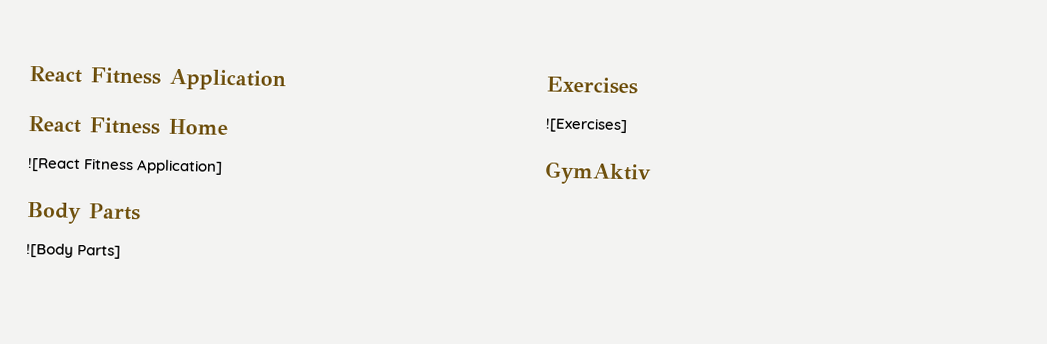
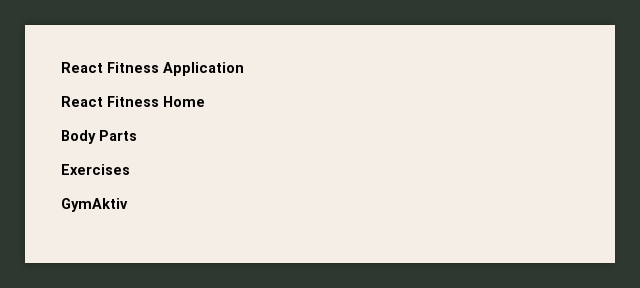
[27,157,224,175] // ![React Fitness Application] -> (205, 101) none
[26,242,122,259] // ![Body Parts] -> (137, 135) none
[545,117,628,134] // ![Exercises] -> (130, 169) none

